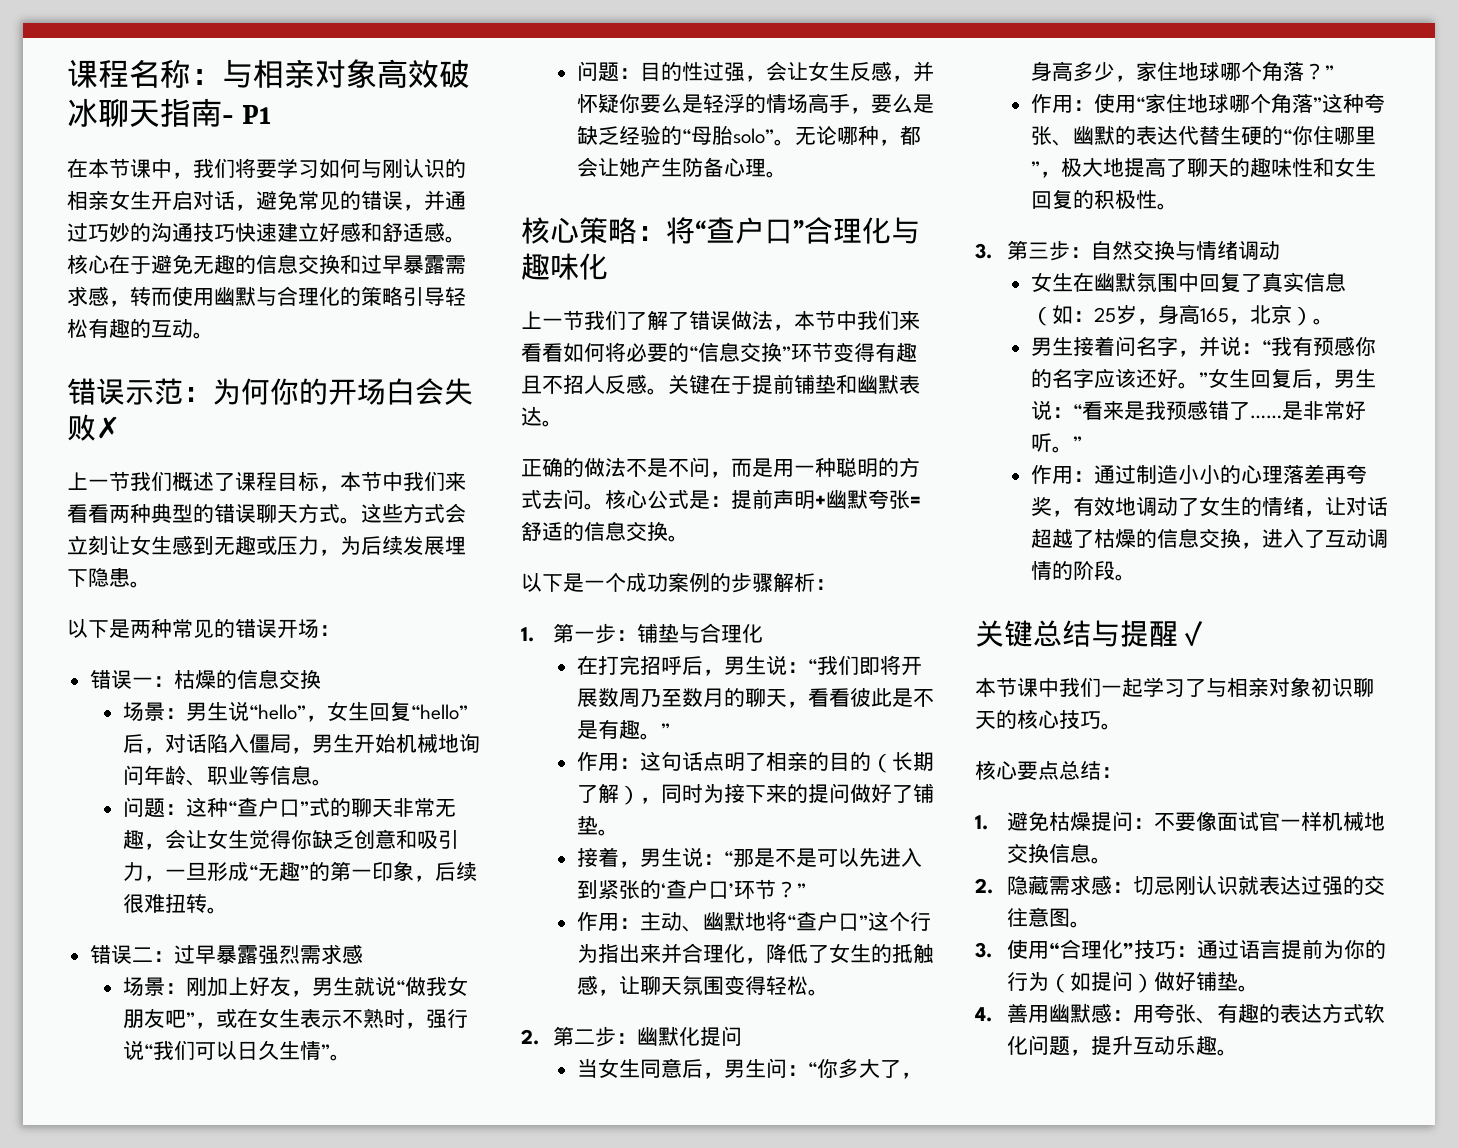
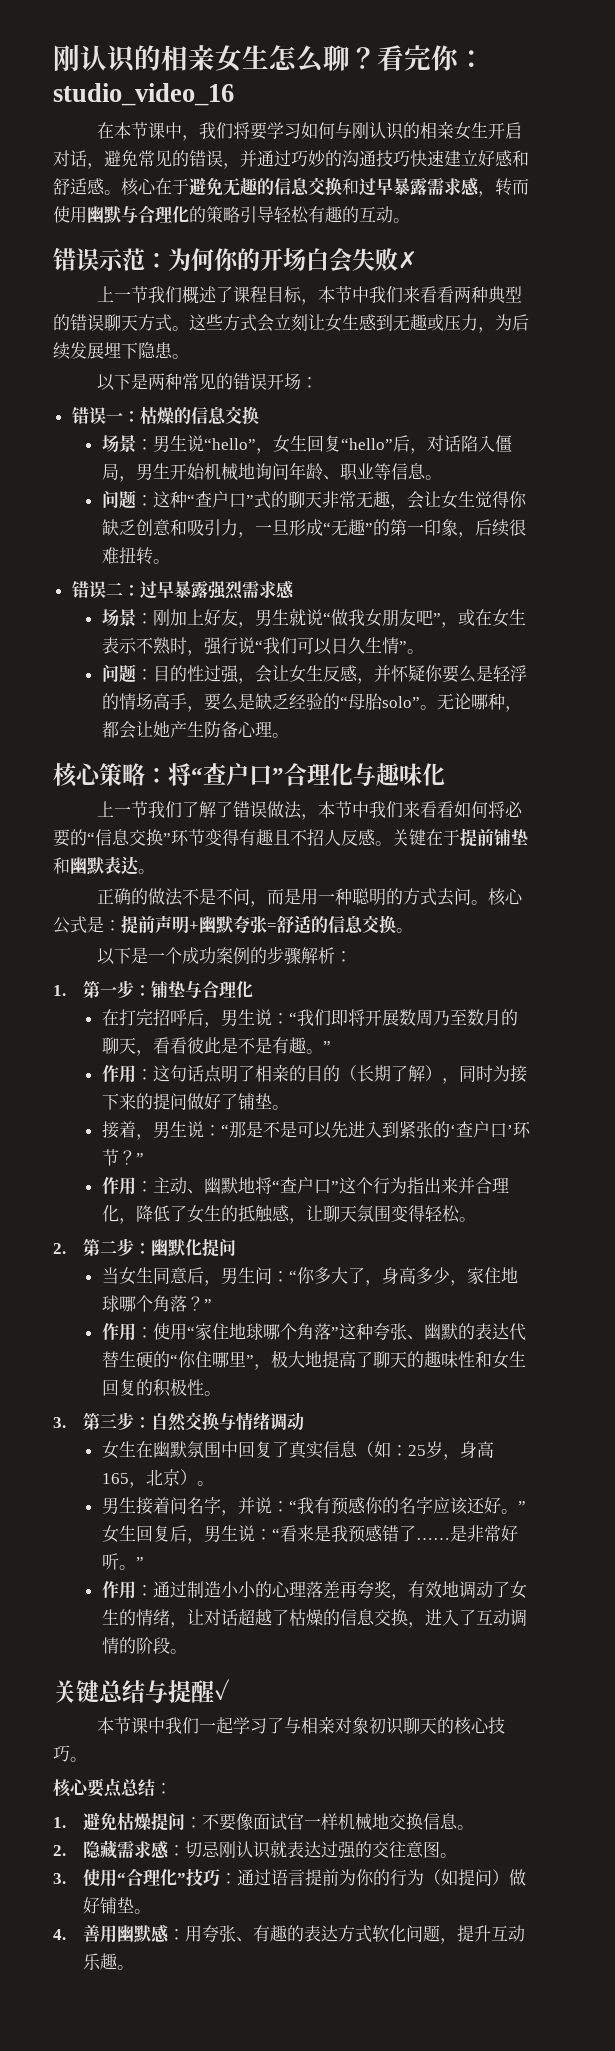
[67,59,470,88] [67,98,272,127] 课程名称：与相亲对象高效破冰聊天指南- P1 -> [53,44,485,73] [53,83,234,106] 刚认识的相亲女生怎么聊？看完你：studio_video_16

